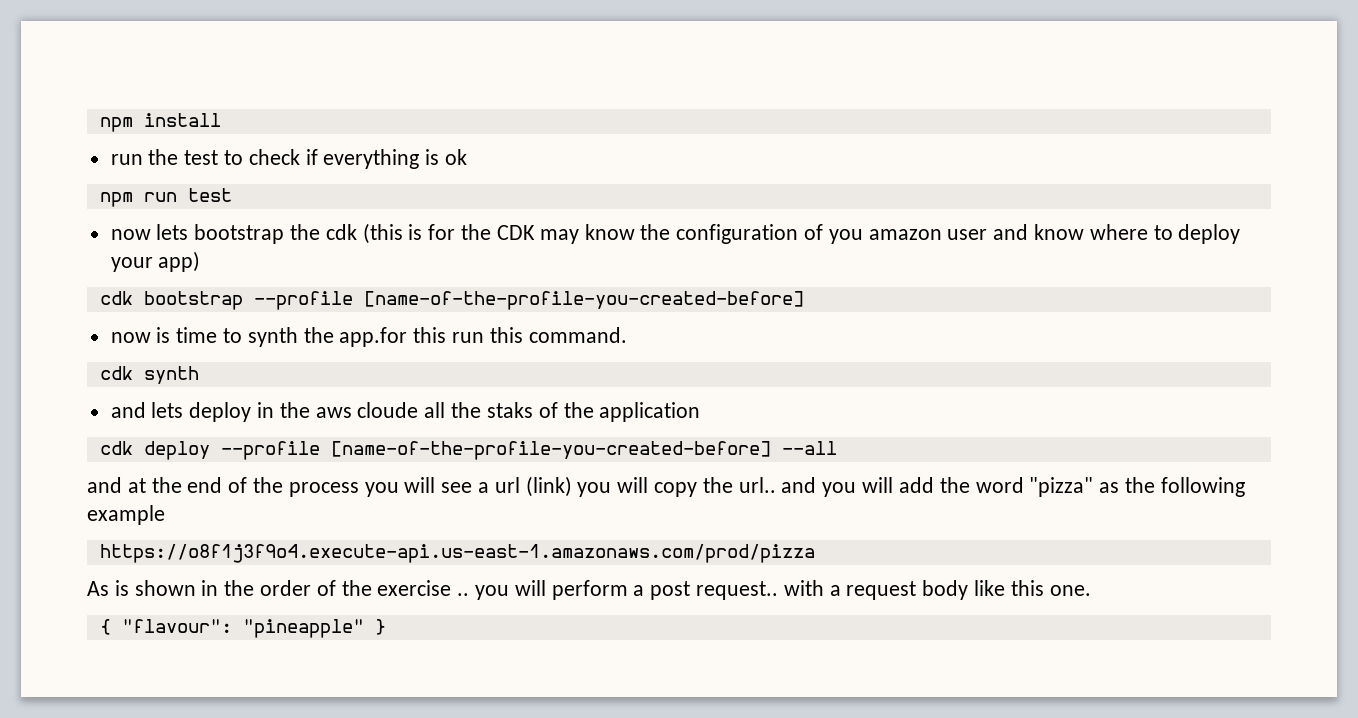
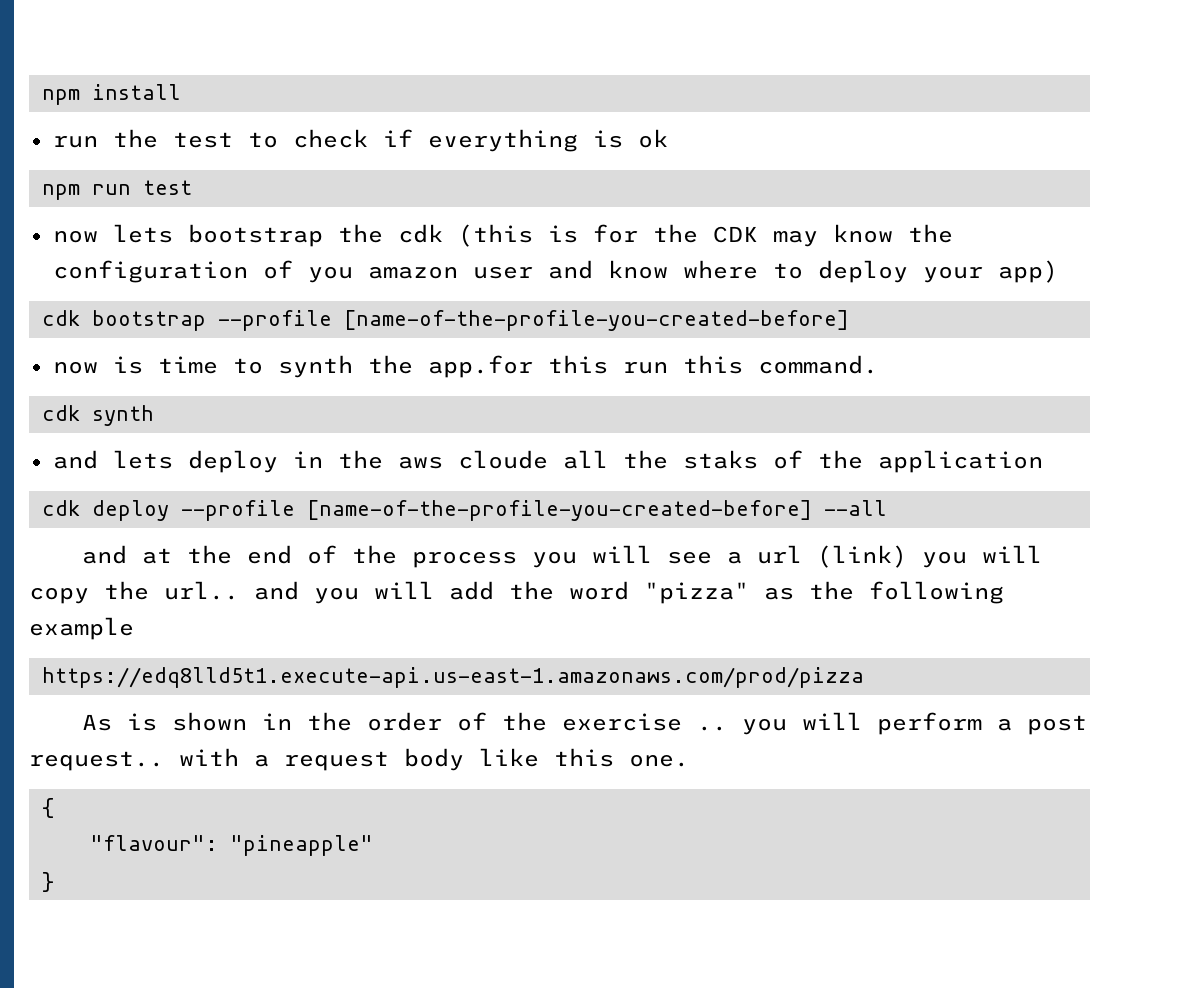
[99,544,815,563] https://o8f1j3f9o4.execute-api.us-east-1.amazonaws.com/prod/pizza -> [41,667,864,688] https://edq8lld5t1.execute-api.us-east-1.amazonaws.com/prod/pizza
(111, 627) none -> (54, 808) //
(364, 628) none -> (373, 845) //

